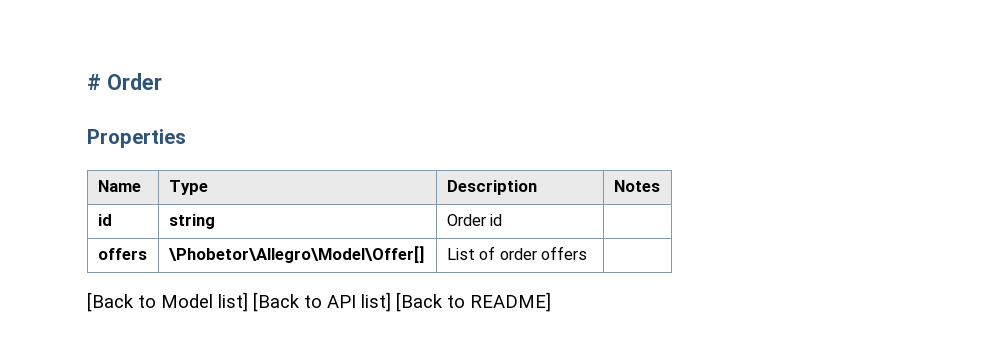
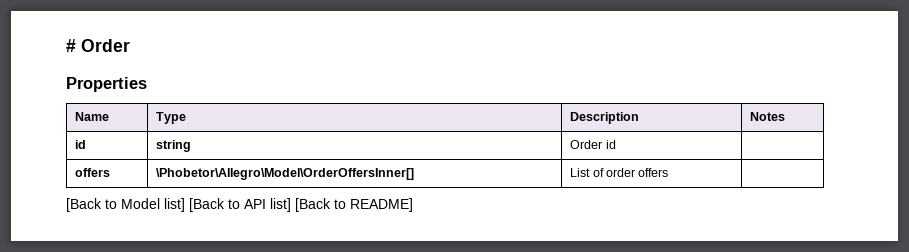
[167,246,425,263] \Phobetor\Allegro\Model\Offer[] -> [156,168,415,180] \Phobetor\Allegro\Model\OrderOffersInner[]

